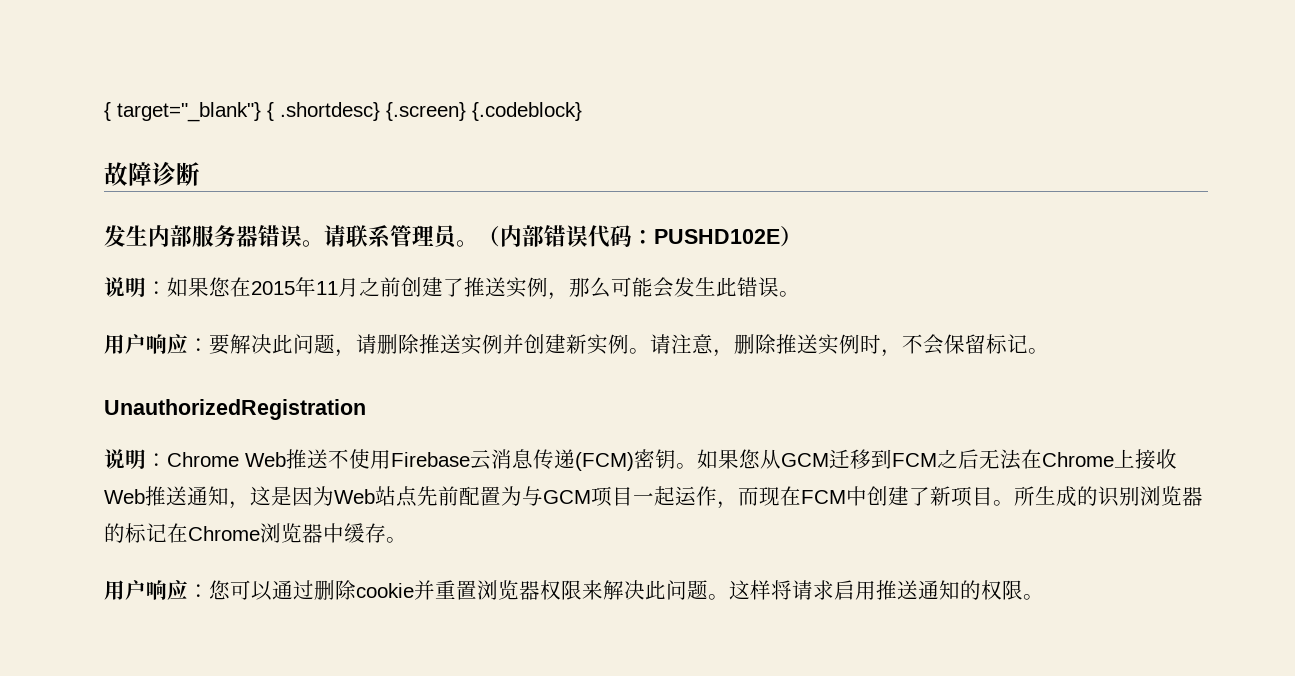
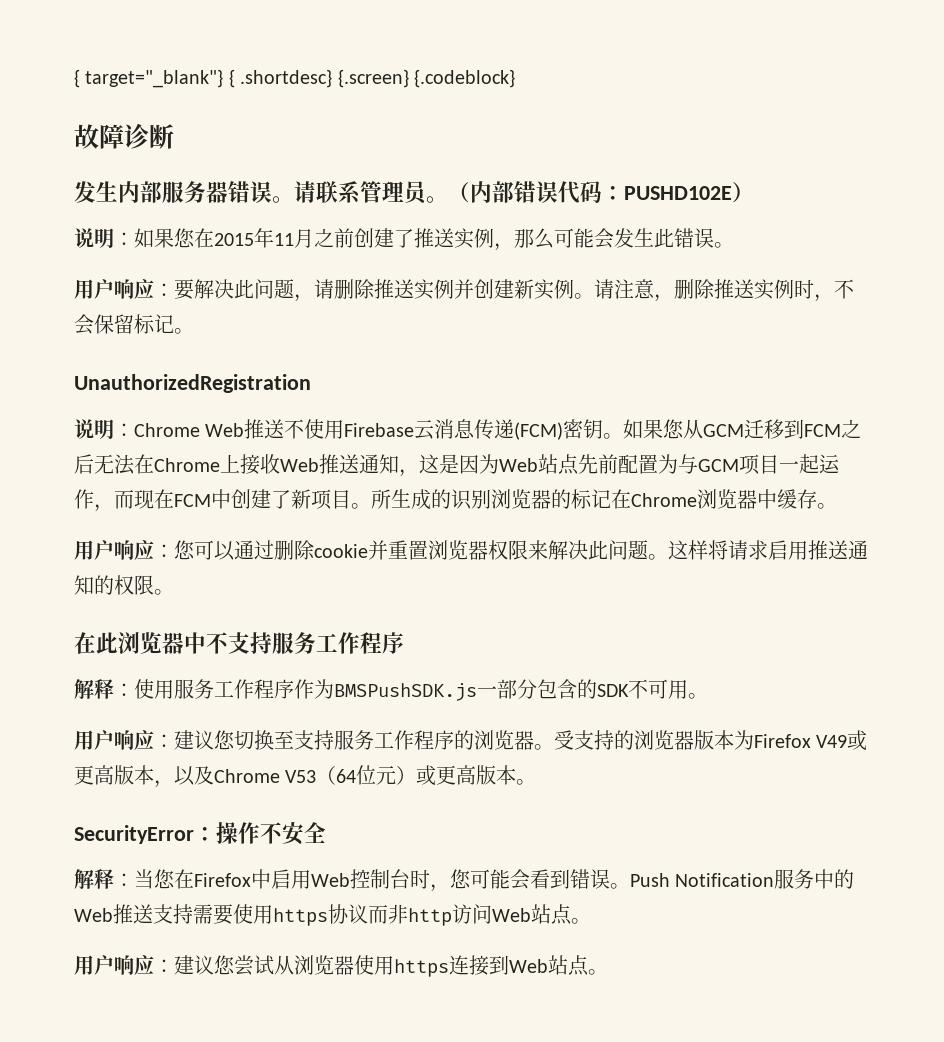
(1044, 597) none -> [74,632,404,654] [74,679,708,701] [74,730,868,751] [74,765,537,788] [74,822,326,845] [74,869,855,892] [74,904,591,926] [74,955,608,977] // 在此浏览器中不支持服务工作程序 // 解释：使用服务工作程序作为BMSPushSDK.js一部分包含的SDK不可用。 // 用户响应：建议您切换至支持服务工作程序的浏览器。受支持的浏览器版本为Firefox V49或更高版本，以及Chrome V53（64位元）或更高版本。 // SecurityError：操作不安全 // 解释：当您在Firefox中启用Web控制台时，您可能会看到错误。Push Notification服务中的Web推送支持需要使用https协议而非http访问Web站点。 // 用户响应：建议您尝试从浏览器使用https连接到Web站点。

